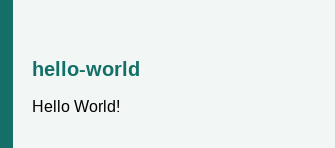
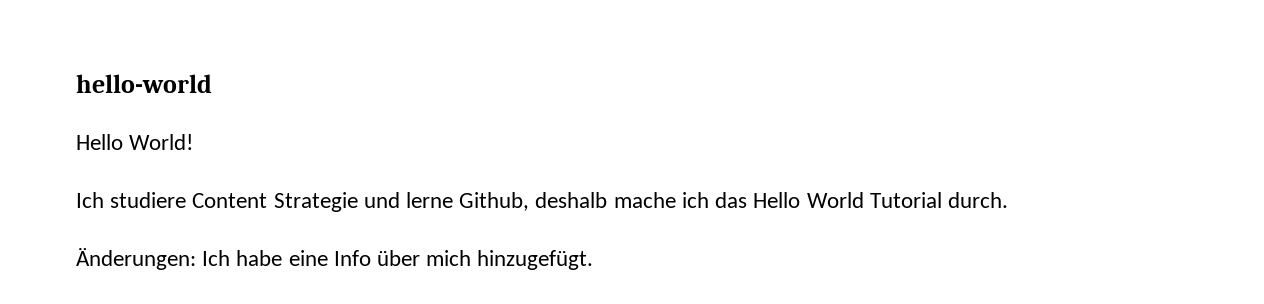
(121, 106) none -> [76,192,1008,212] [76,248,594,270] // Ich studiere Content Strategie und lerne Github, deshalb mache ich das Hello World Tutorial durch. // Änderungen: Ich habe eine Info über mich hinzugefügt.

